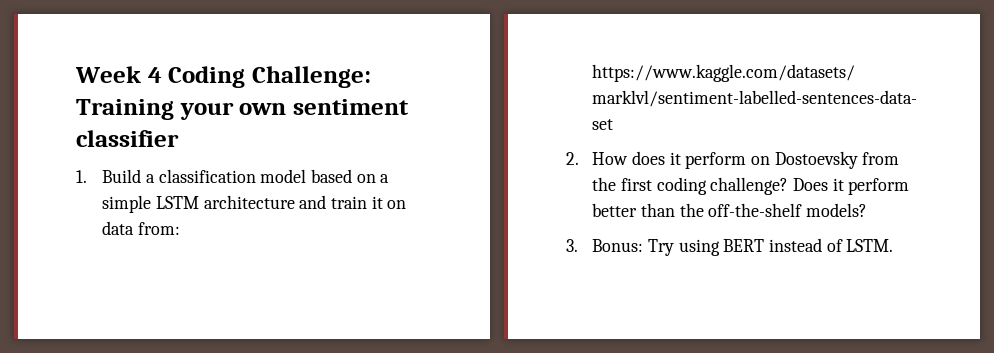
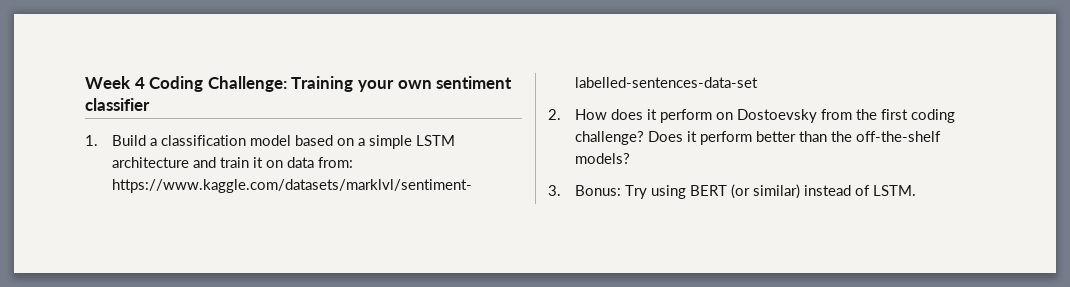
(765, 245) none -> [730,184,800,199] (or similar)

